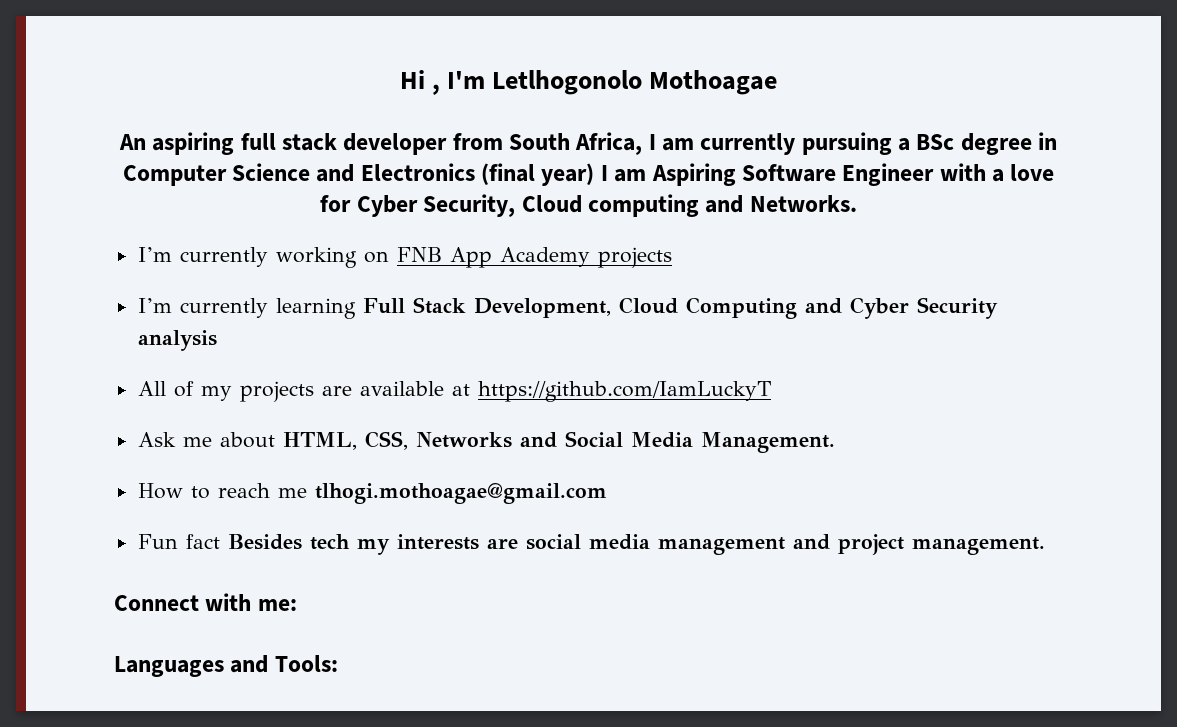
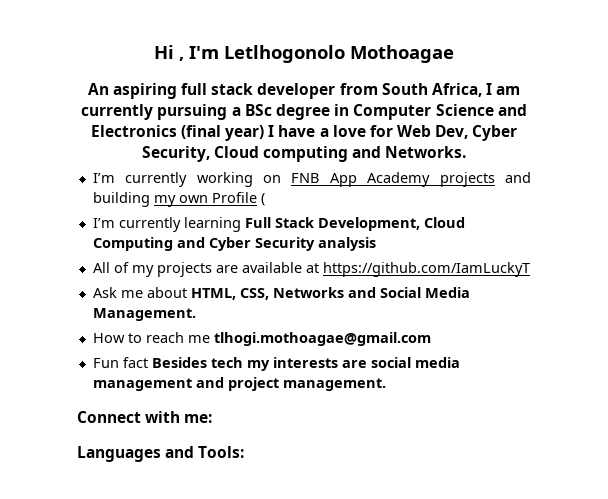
[614,163,986,186] am Aspiring Software Engineer with -> [278,125,316,137] have
(352, 203) none -> [397,125,469,139] Web Dev,
(672, 257) none -> [505,172,531,183] [92,192,265,207] and building my own Profile (

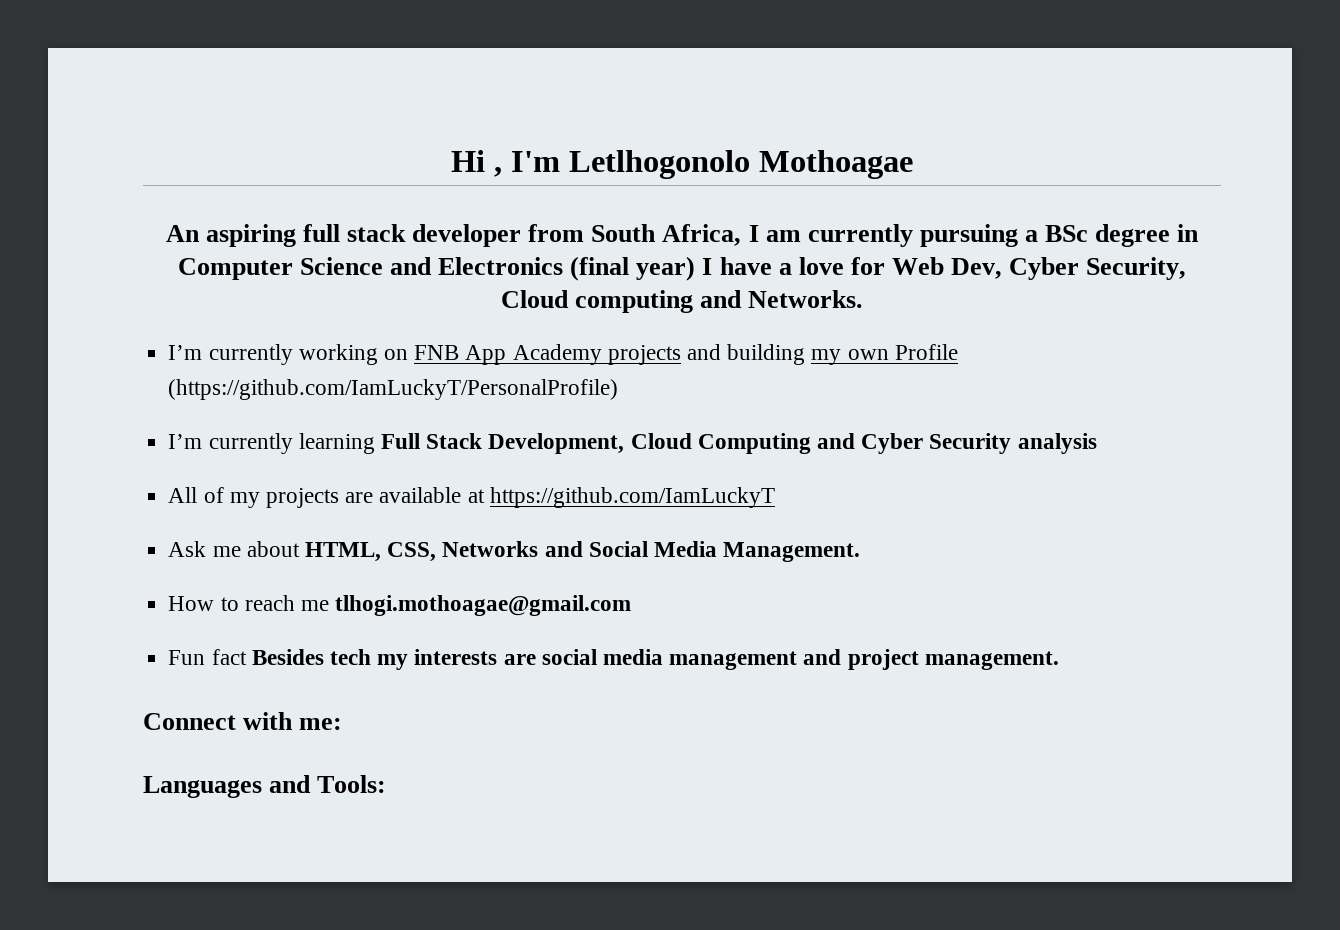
[260,193,265,206] ( -> [168,379,619,400] (https://github.com/IamLuckyT/PersonalProfile)

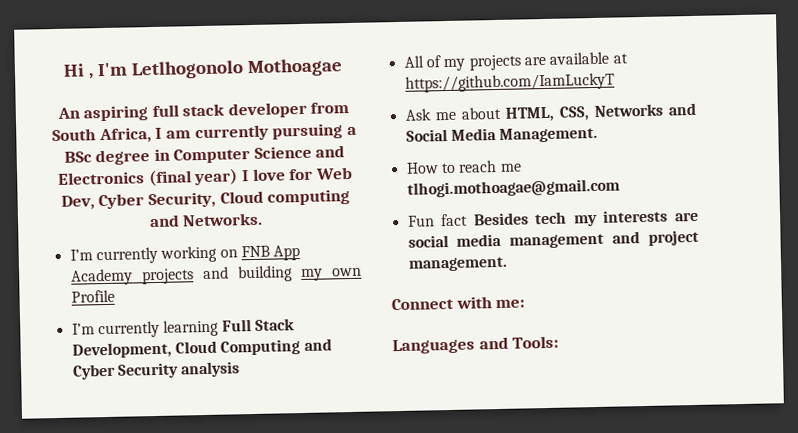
[719,257,792,275] have a -> (249, 176) none
[168,379,619,400] (https://github.com/IamLuckyT/PersonalProfile) -> (115, 296) none

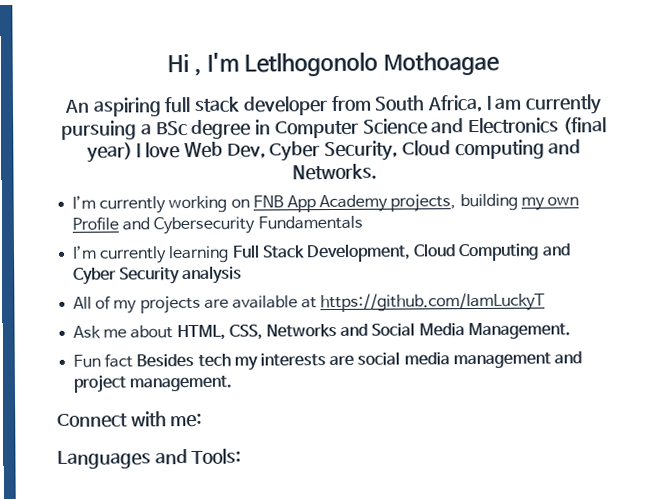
[289,168,314,181] for -> (181, 150) none
[141,266,229,285] projects and -> [390,194,457,212] projects,
(115, 296) none -> [122,215,363,235] and Cybersecurity Fundamentals
[405,159,522,174] [406,178,620,198] // How to reach me tlhogi.mothoagae@gmail.com -> (571, 331) none

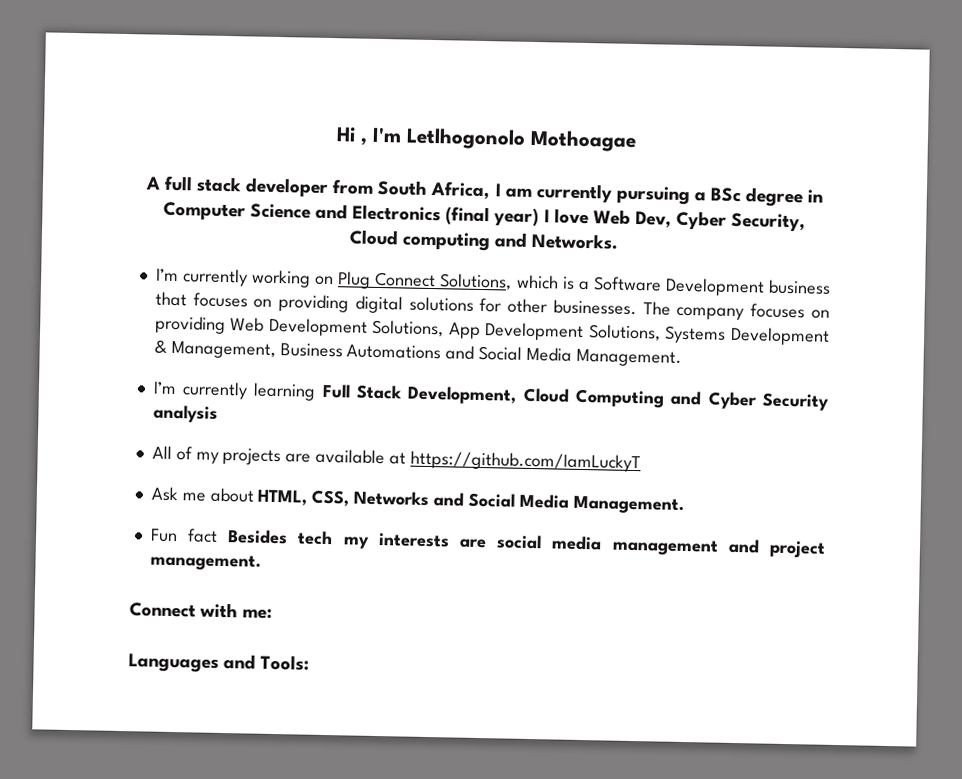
[63,97,162,117] An aspiring -> [144,176,161,190] A
[252,193,579,213] [72,215,363,235] FNB App Academy projects, building my own Profile and Cybersecurity Fundamentals -> [337,271,832,297] [154,291,830,321] [154,315,830,346] [153,339,682,367] Plug Connect Solutions, which is a Software Development business that focuses on providing digital solutions for other businesses. The company focuses on providing Web Development Solutions, App Development Solutions, Systems Development & Management, Business Automations and Social Media Management.

